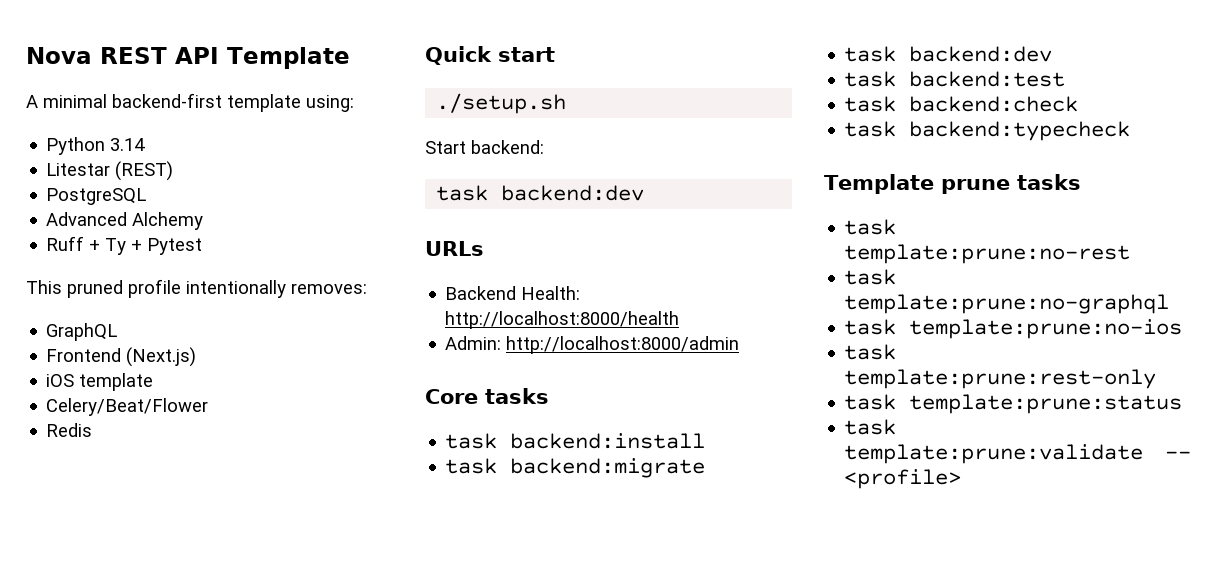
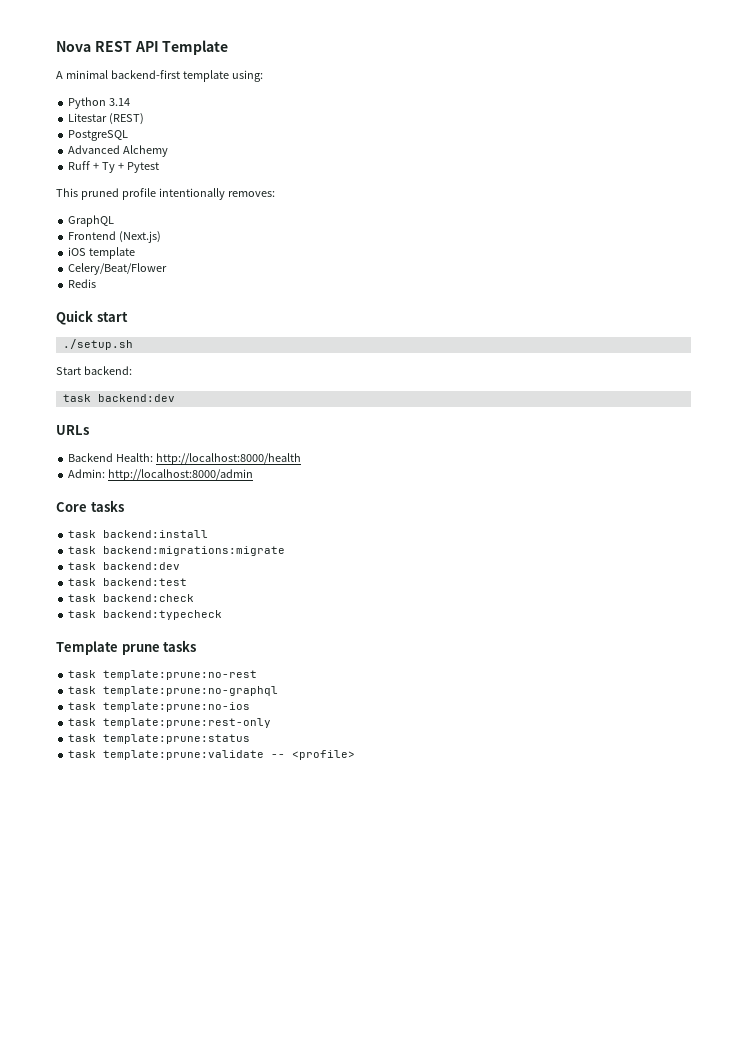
[510,458,706,478] backend:migrate -> [103,546,286,556] backend:migrations:migrate

